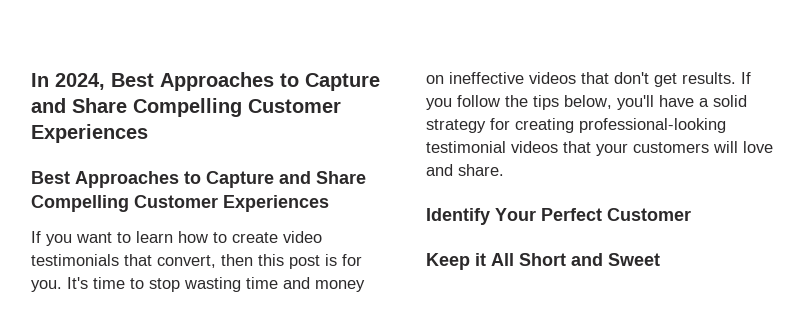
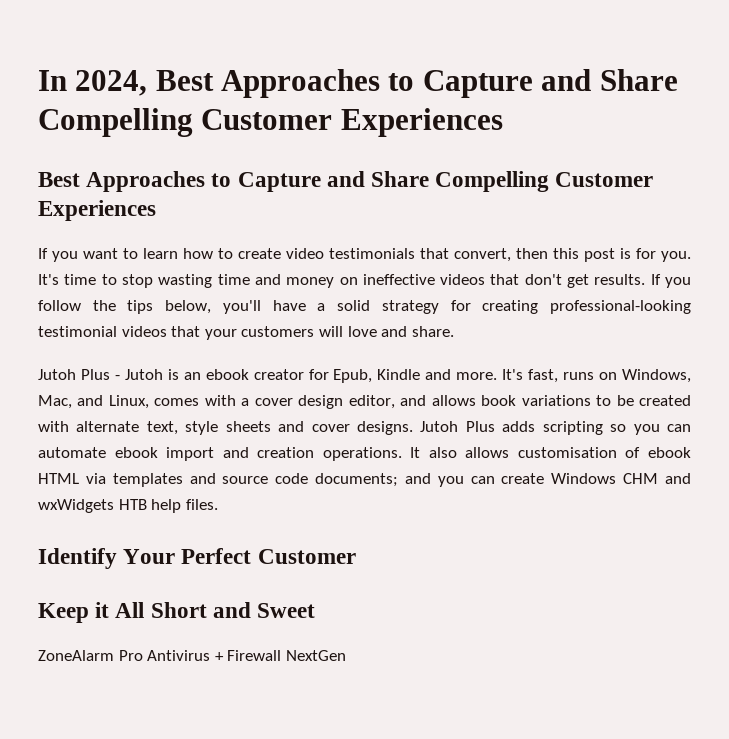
(504, 170) none -> [38,369,691,383] [38,395,691,409] [38,421,692,435] [38,447,691,461] [38,473,691,487] [38,499,218,513] // Jutoh Plus - Jutoh is an ebook creator for Epub, Kindle and more. It's fast, runs on Windows, Mac, and Linux, comes with a cover design editor, and allows book variations to be created with alternate text, style sheets and cover designs. Jutoh Plus adds scripting so you can automate ebook import and creation operations. It also allows customisation of ebook HTML via templates and source code documents; and you can create Windows CHM and wxWidgets HTB help files.
(660, 259) none -> [38,650,346,661] // ZoneAlarm Pro Antivirus + Firewall NextGen

